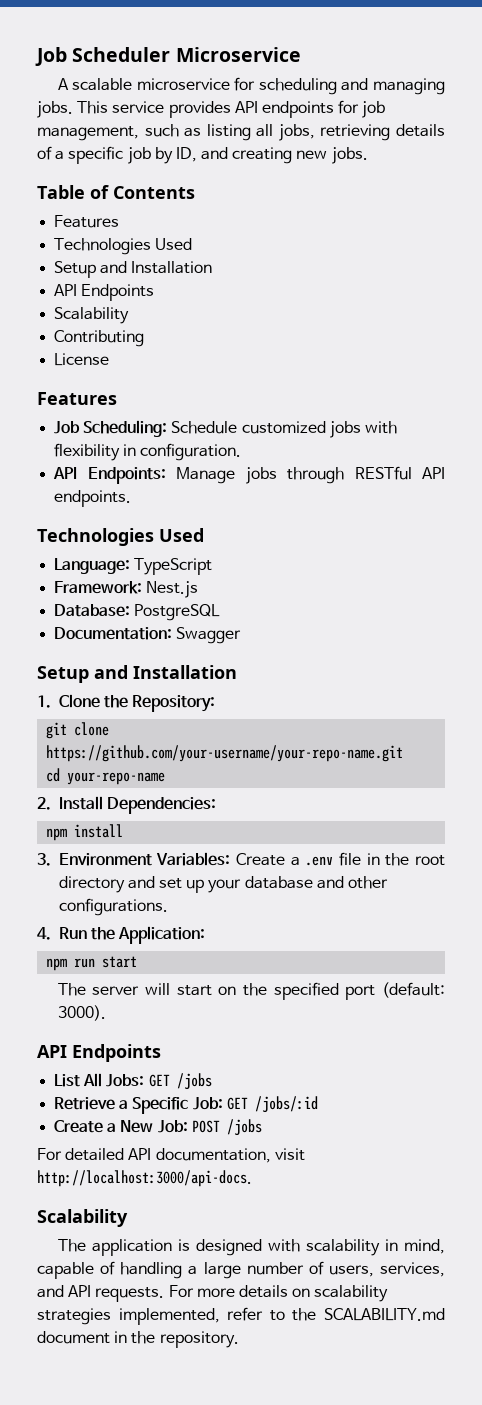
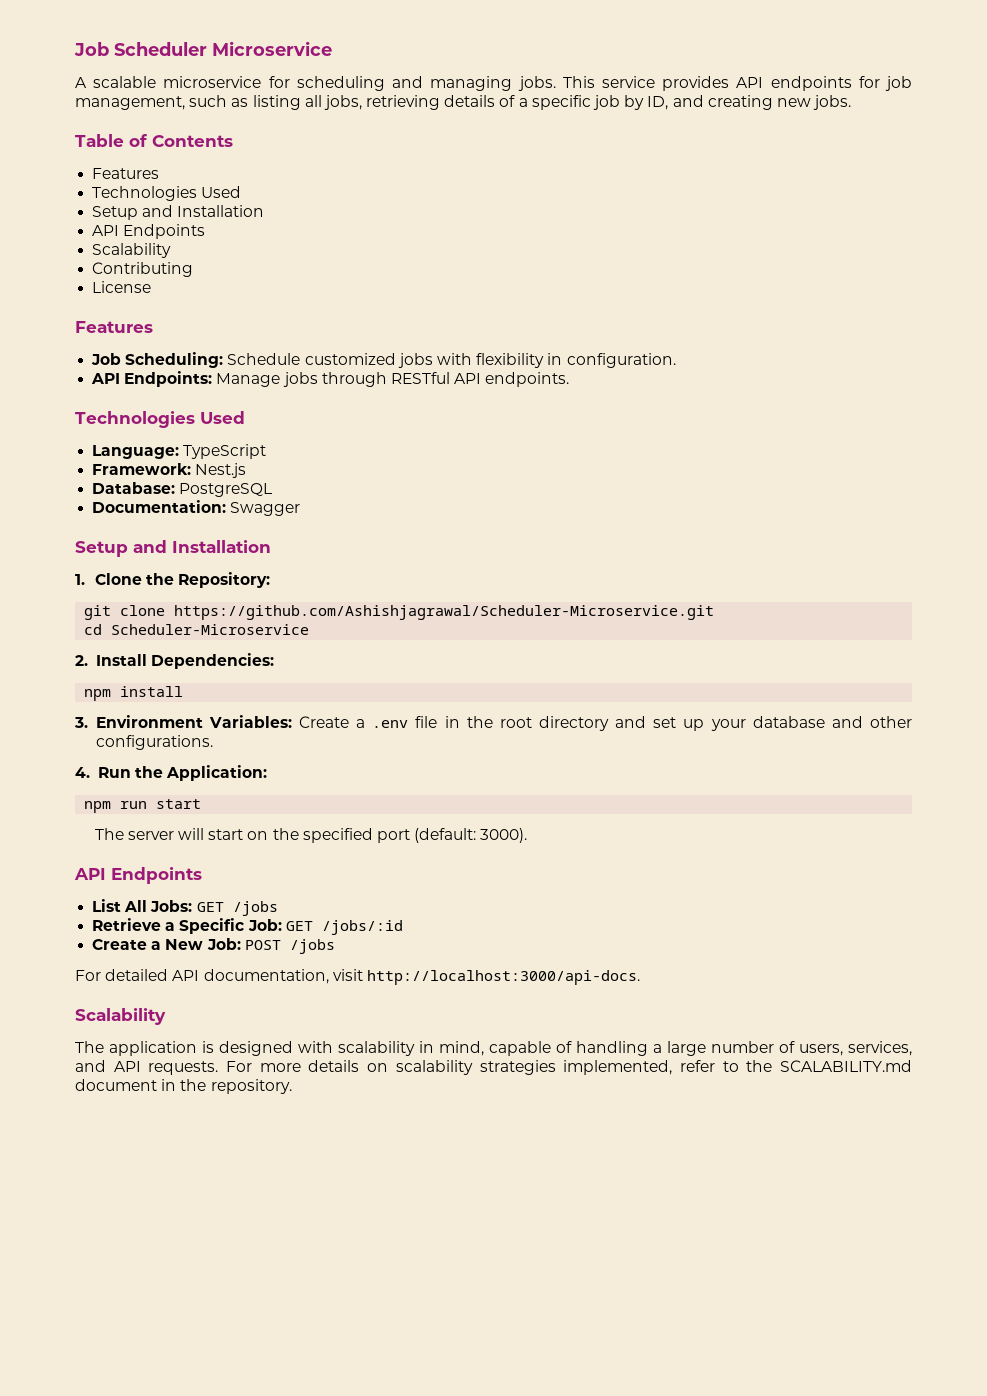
[46,745,404,762] https://github.com/your-username/your-repo-name.git -> [174,605,715,620] https://github.com/Ashishjagrawal/Scheduler-Microservice.git
[67,772,166,785] your-repo-name -> [111,624,310,635] Scheduler-Microservice

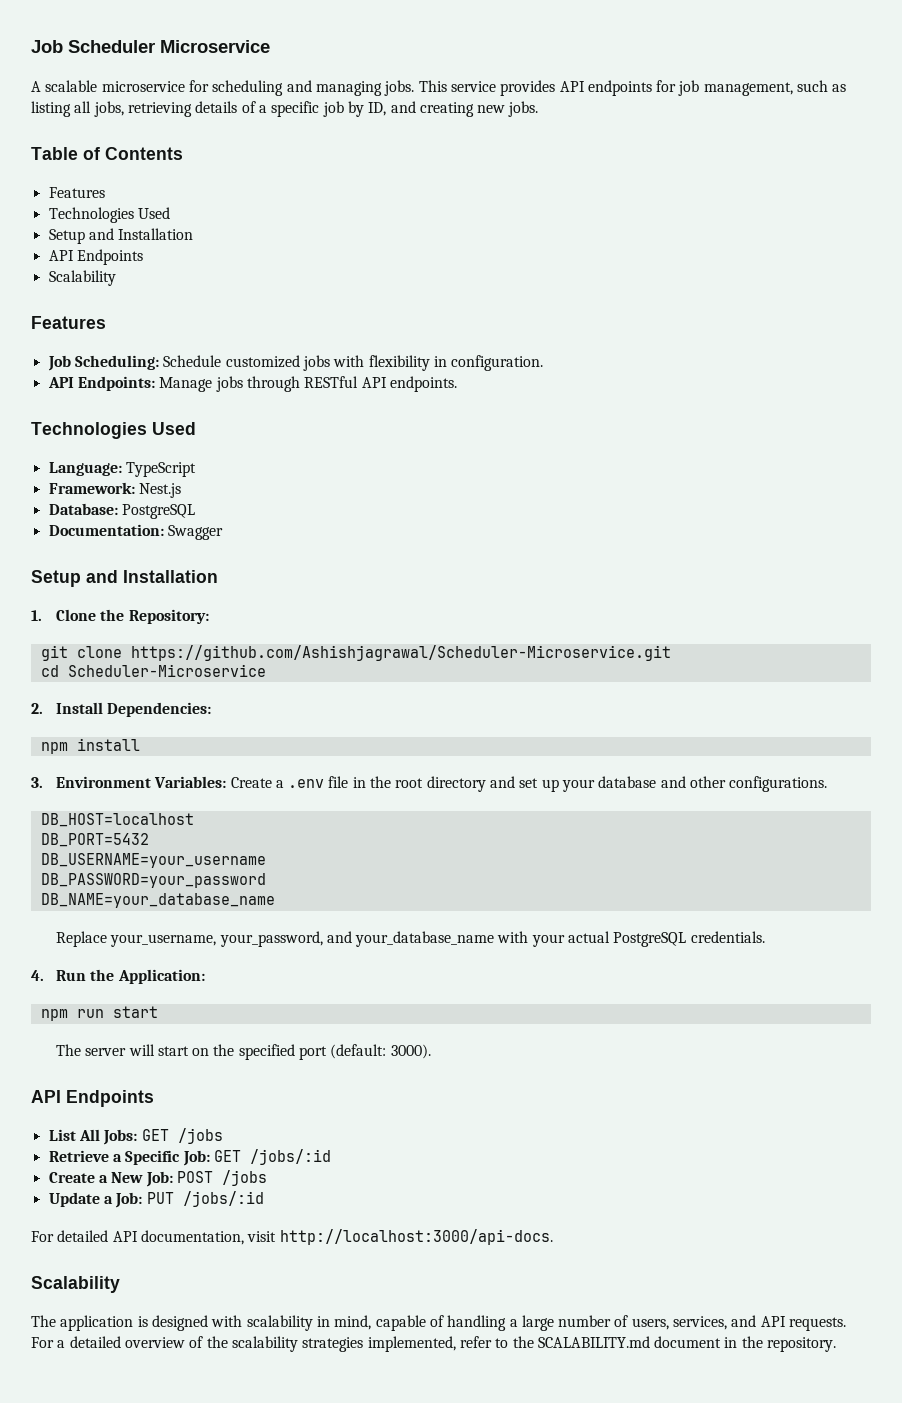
[92,262,194,277] [92,281,152,293] // Contributing // License -> (116, 278) none
(213, 742) none -> [40,813,194,827] [40,833,149,847] [40,853,266,868] [40,873,266,888] [40,893,275,908] [55,931,765,947] // DB_HOST=localhost // DB_PORT=5432 // DB_USERNAME=your_username // DB_PASSWORD=your_password // DB_NAME=your_database_name // Replace your_username, your_password, and your_database_name with your actual PostgreSQL credentials.
(335, 946) none -> [48,1191,264,1208] // Update a Job: PUT /jobs/:id
[259,1060,389,1072] more details on -> [57,1336,228,1348] a detailed overview of the

